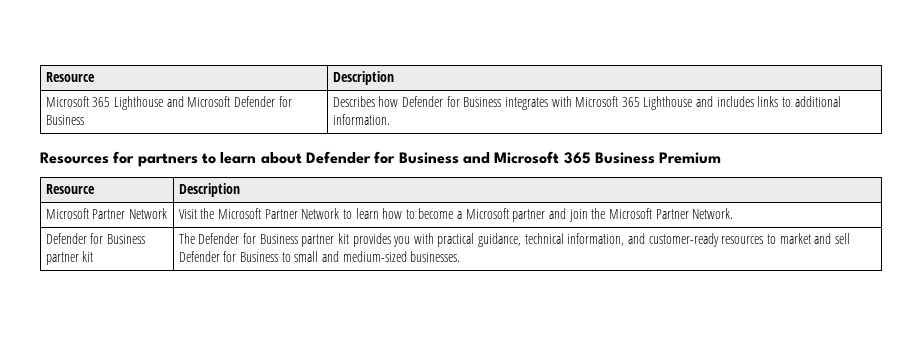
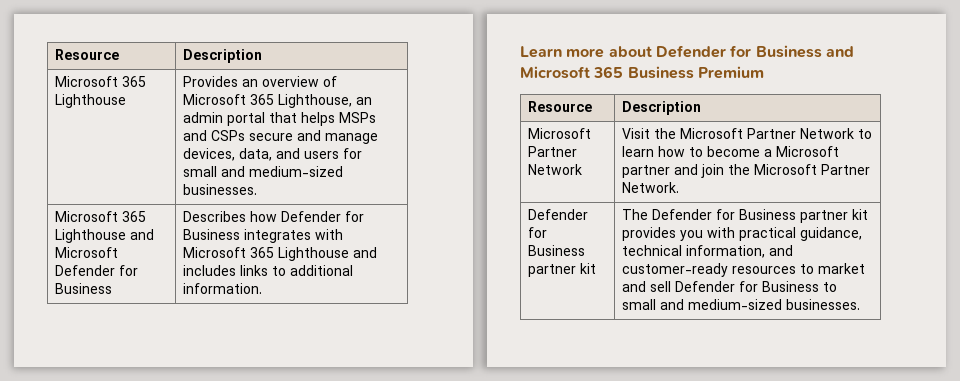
[45,72,95,82] [332,71,394,85] Resource | Description -> [55,49,120,60] [183,49,263,63] [55,76,147,87] [55,94,127,108] [183,76,338,87] [183,94,373,108] [183,112,377,126] [183,130,379,144] [183,148,363,161] [183,166,344,177] [183,184,258,195] Resource | Description // Microsoft 365 Lighthouse | Provides an overview of Microsoft 365 Lighthouse, an admin portal that helps MSPs and CSPs secure and manage devices, data, and users for small and medium-sized businesses.
[40,151,257,167] Resources for partners to learn -> [520,46,605,58] Learn more

